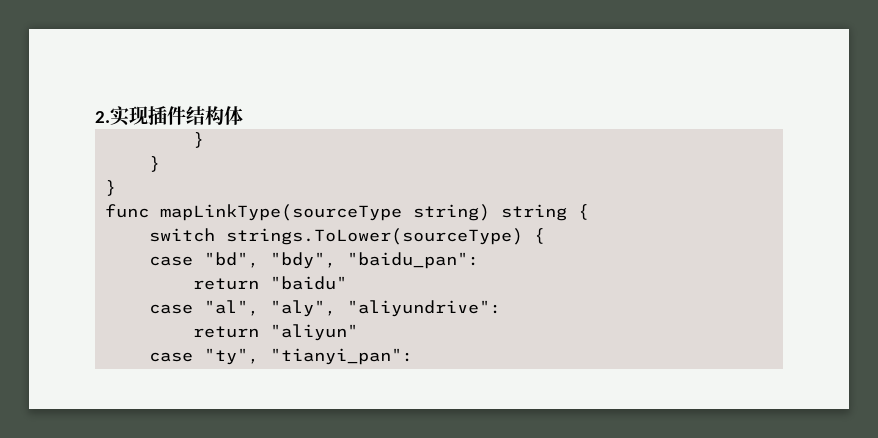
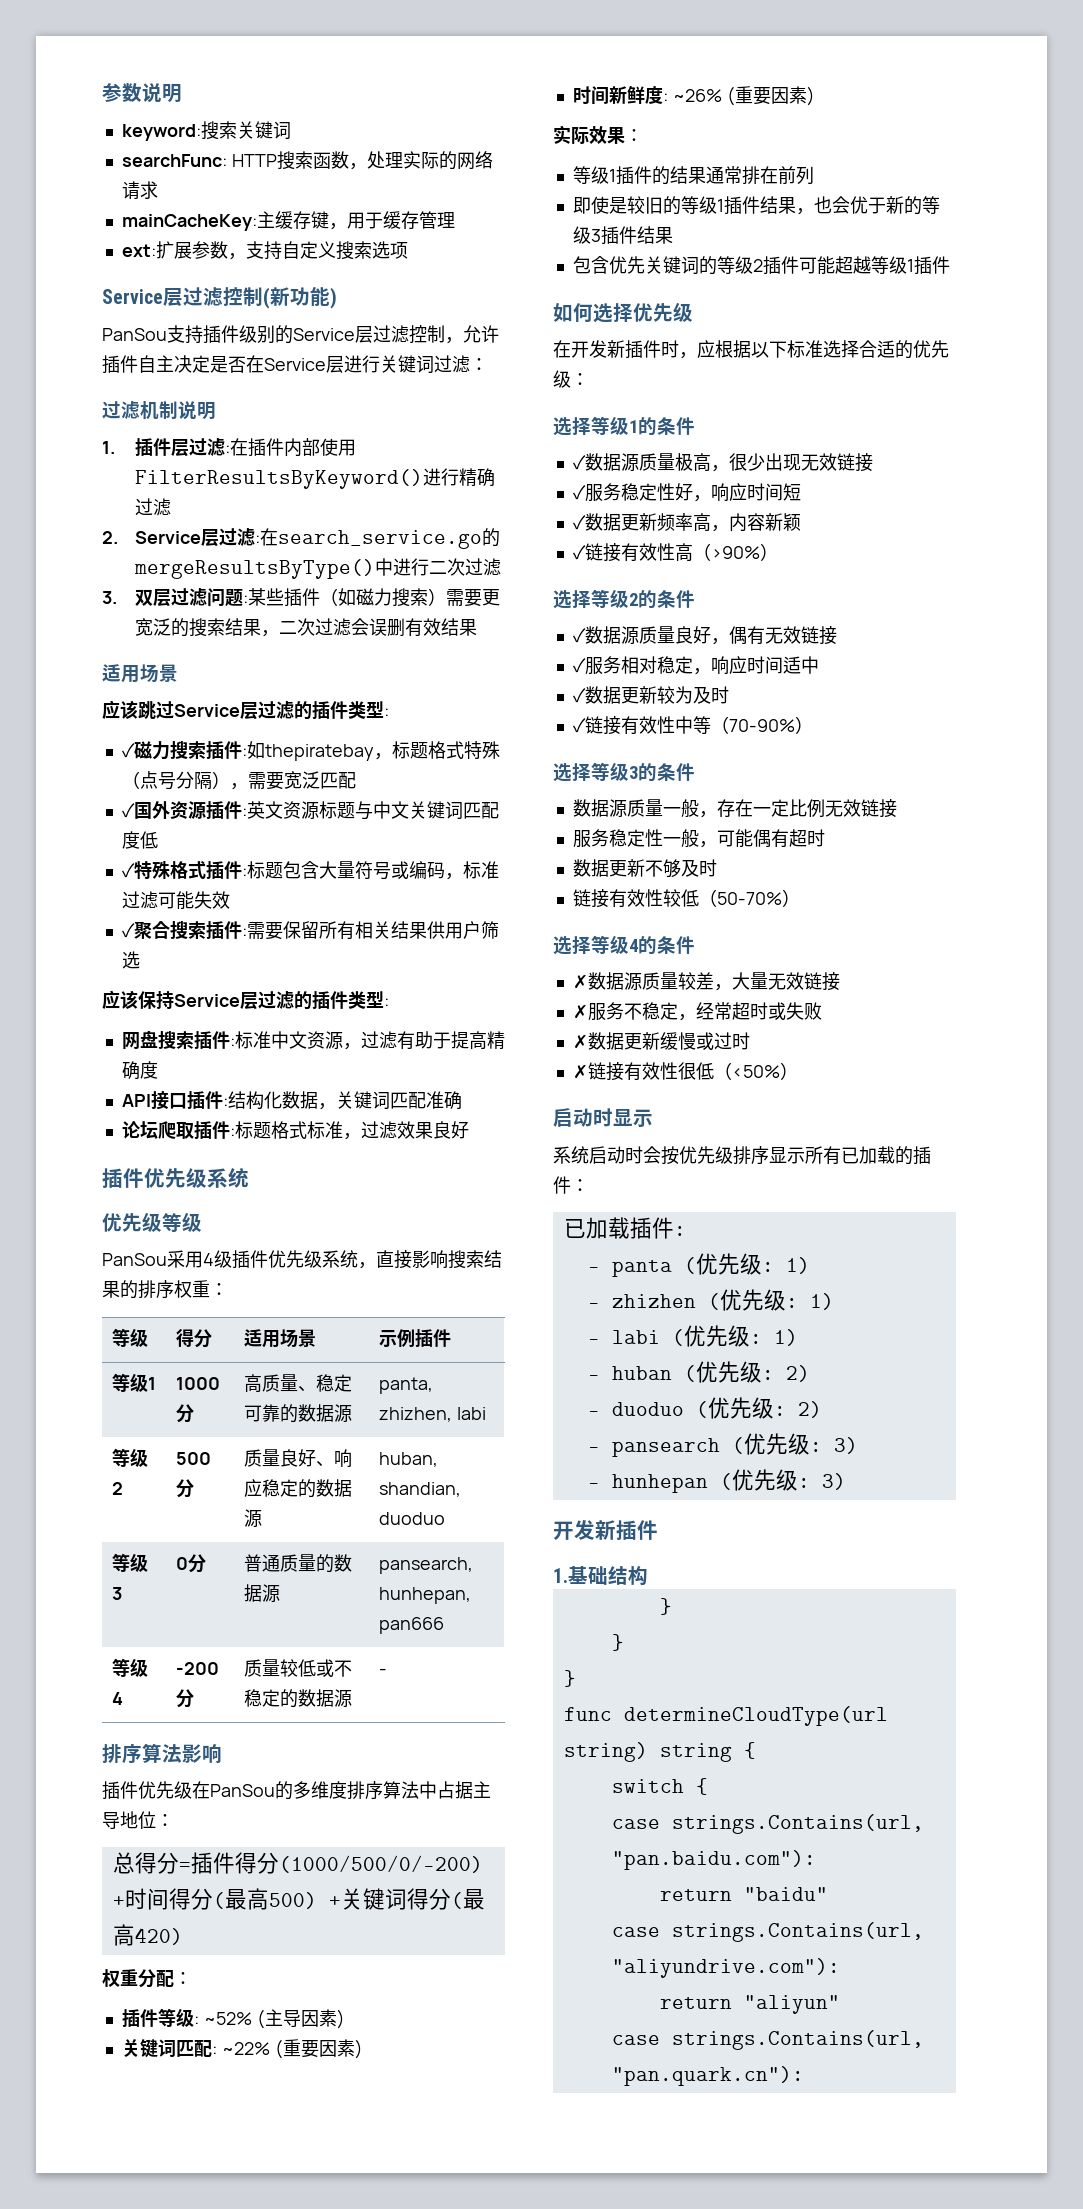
[95,106,243,126] 2.实现插件结构体 -> [102,83,182,103] [121,121,291,141] [121,151,493,170] [121,181,158,200] [121,211,455,231] [121,241,408,260] [102,287,337,309] [102,325,499,344] [102,355,488,374] [102,401,216,420] [102,438,357,457] [135,468,496,489] [135,498,172,516] [102,528,501,549] [134,558,502,579] [102,588,501,607] [135,618,478,637] [102,664,178,683] [102,700,389,720] [121,741,500,761] [121,771,356,790] [121,801,499,820] [121,831,158,849] [121,861,499,880] [121,891,230,910] [121,921,499,940] [121,951,140,969] [102,990,389,1010] [121,1030,505,1050] [121,1061,158,1080] [121,1091,462,1110] [121,1121,469,1140] [102,1167,249,1188] [102,1212,202,1232] [102,1250,502,1269] [102,1280,228,1299] [112,1328,149,1347] [176,1329,213,1348] [244,1329,317,1348] [379,1329,452,1347] [112,1373,157,1392] [176,1377,221,1390] [176,1404,195,1423] [244,1374,353,1393] [244,1404,353,1423] [379,1377,434,1394] [379,1407,487,1422] [112,1448,149,1467] [112,1482,124,1495] [176,1452,212,1465] [176,1479,195,1498] [244,1449,353,1468] [244,1479,353,1498] [244,1509,263,1528] [379,1452,439,1467] [379,1482,462,1497] [379,1512,446,1525] [112,1553,149,1572] [112,1587,123,1600] [176,1554,207,1573] [244,1554,353,1573] [244,1584,281,1603] [379,1557,474,1574] [379,1587,472,1604] [379,1617,445,1634] [112,1658,149,1677] [112,1692,124,1705] [176,1662,220,1675] [176,1689,195,1708] [244,1659,353,1677] [244,1689,353,1708] [379,1668,388,1675] [102,1743,222,1764] [102,1781,491,1800] [102,1811,174,1829] [112,1852,483,1874] [112,1888,485,1910] [112,1924,183,1946] [102,1969,192,1988] [121,2008,345,2029] [121,2039,363,2059] [572,85,815,106] [553,125,643,144] [572,166,814,185] [572,196,940,215] [572,226,673,245] [572,256,950,275] [553,302,693,323] [553,340,949,359] [553,370,589,388] [553,416,695,436] [572,453,873,472] [572,483,801,502] [572,513,801,532] [572,543,778,562] [553,589,695,609] [572,626,837,645] [572,656,819,675] [572,686,729,704] [572,716,813,735] [553,762,695,782] [572,799,897,818] [572,829,825,848] [572,859,717,878] [572,889,800,908] [553,935,695,955] [572,972,840,991] [572,1002,822,1021] [572,1032,750,1050] [572,1062,798,1081] [553,1108,653,1127] [553,1146,931,1165] [553,1176,589,1194] [563,1217,686,1239] [587,1253,810,1277] [587,1289,834,1311] [587,1325,798,1347] [587,1361,810,1383] [587,1397,822,1419] [587,1433,858,1457] [587,1469,846,1493] [553,1520,658,1540] [553,1565,648,1586] 参数说明 // keyword:搜索关键词 // searchFunc: HTTP搜索函数，处理实际的网络请求 // mainCacheKey:主缓存键，用于缓存管理 // ext:扩展参数，支持自定义搜索选项 // Service层过滤控制(新功能) // PanSou支持插件级别的Service层过滤控制，允许插件自主决定是否在Service层进行关键词过滤： // 过滤机制说明 // 1.插件层过滤:在插件内部使用FilterResultsByKeyword()进行精确过滤 // 2. Service层过滤:在search_service.go的mergeResultsByType()中进行二次过滤 // 3.双层过滤问题:某些插件（如磁力搜索）需要更宽泛的搜索结果，二次过滤会误删有效结果 // 适用场景 // 应该跳过Service层过滤的插件类型: // ✓磁力搜索插件:如thepiratebay，标题格式特殊（点号分隔），需要宽泛匹配 // ✓国外资源插件:英文资源标题与中文关键词匹配度低 // ✓特殊格式插件:标题包含大量符号或编码，标准过滤可能失效 // ✓聚合搜索插件:需要保留所有相关结果供用户筛选 // 应该保持Service层过滤的插件类型: // 网盘搜索插件:标准中文资源，过滤有助于提高精确度 // API接口插件:结构化数据，关键词匹配准确 // 论坛爬取插件:标题格式标准，过滤效果良好 // 插件优先级系统 // 优先级等级 // PanSou采用4级插件优先级系统，直接影响搜索结果的排序权重： // 等级 | 得分 | 适用场景 | 示例插件 // 等级1 | 1000分 | 高质量、稳定可靠的数据源 | panta, zhizhen, labi // 等级2 | 500分 | 质量良好、响应稳定的数据源 | huban, shandian, duoduo // 等级3 | 0分 | 普通质量的数据源 | pansearch, hunhepan, pan666 // 等级4 | -200分 | 质量较低或不稳定的数据源 | - // 排序算法影响 // 插件优先级在PanSou的多维度排序算法中占据主导地位： // 总得分=插件得分(1000/500/0/-200) +时间得分(最高500) +关键词得分(最高420) // 权重分配： // 插件等级: ~52% (主导因素) // 关键词匹配: ~22% (重要因素) // 时间新鲜度: ~26% (重要因素) // 实际效果： // 等级1插件的结果通常排在前列 // 即使是较旧的等级1插件结果，也会优于新的等级3插件结果 // 包含优先关键词的等级2插件可能超越等级1插件 // 如何选择优先级 // 在开发新插件时，应根据以下标准选择合适的优先级： // 选择等级1的条件 // ✓数据源质量极高，很少出现无效链接 // ✓服务稳定性好，响应时间短 // ✓数据更新频率高，内容新颖 // ✓链接有效性高（>90%） // 选择等级2的条件 // ✓数据源质量良好，偶有无效链接 // ✓服务相对稳定，响应时间适中 // ✓数据更新较为及时 // ✓链接有效性中等（70-90%） // 选择等级3的条件 // 数据源质量一般，存在一定比例无效链接 // 服务稳定性一般，可能偶有超时 // 数据更新不够及时 // 链接有效性较低（50-70%） // 选择等级4的条件 // ✗数据源质量较差，大量无效链接 // ✗服务不稳定，经常超时或失败 // ✗数据更新缓慢或过时 // ✗链接有效性很低（<50%） // 启动时显示 // 系统启动时会按优先级排序显示所有已加载的插件： // 已加载插件: // - panta (优先级: 1) // - zhizhen (优先级: 1) // - labi (优先级: 1) // - huban (优先级: 2) // - duoduo (优先级: 2) // - pansearch (优先级: 3) // - hunhepan (优先级: 3) // 开发新插件 // 1.基础结构
[160,204,403,221] mapLinkType(sourceType -> [623,1706,888,1726] determineCloudType(url
[226,228,524,245] strings.ToLower(sourceType) -> (684, 1786) none
[204,252,480,269] "bd", "bdy", "baidu_pan": -> [671,1814,924,1834] [611,1850,816,1870] strings.Contains(url, "pan.baidu.com"):
[204,300,502,317] "al", "aly", "aliyundrive": -> [671,1922,924,1942] [611,1958,840,1978] strings.Contains(url, "aliyundrive.com"):
[204,348,414,365] "ty", "tianyi_pan": -> [671,2030,924,2050] [611,2066,804,2086] strings.Contains(url, "pan.quark.cn"):

